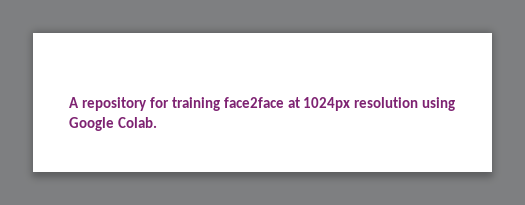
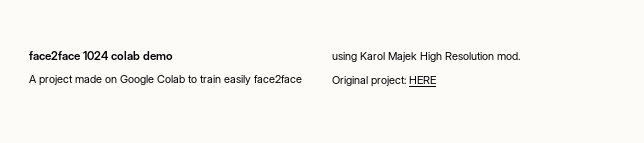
[69,97,456,111] [69,117,157,131] A repository for training face2face at 1024px resolution using Google Colab. -> [29,51,174,60] [29,75,302,86] [332,52,520,62] [332,76,436,87] face2face 1024 colab demo // A project made on Google Colab to train easily face2face using Karol Majek High Resolution mod. // Original project: HERE

